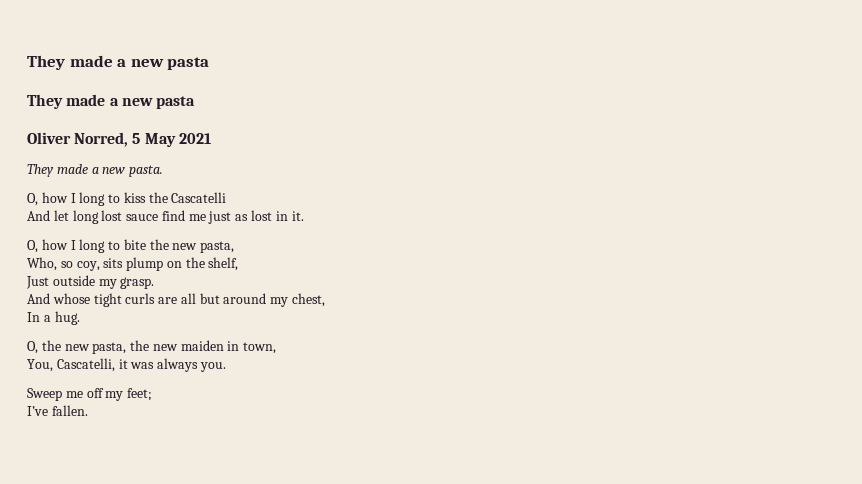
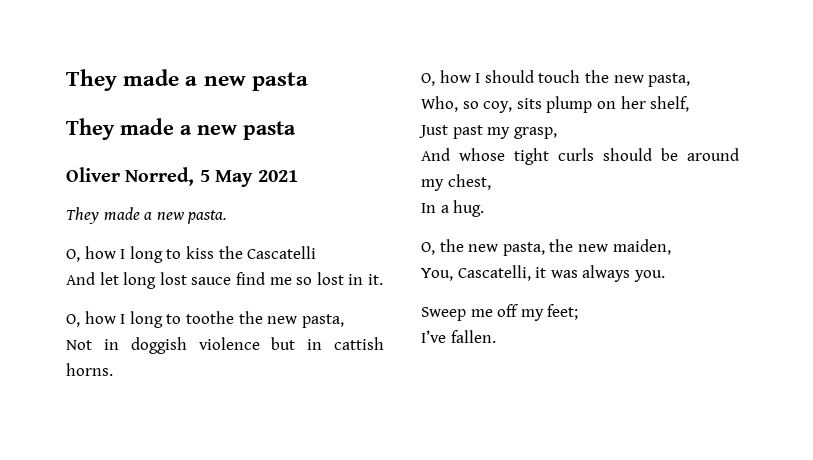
[208,211,249,224] just as -> [296,277,313,285] so
[123,239,146,250] bite -> [185,311,344,328] [66,337,384,354] [66,363,113,376] [421,70,581,86] toothe the new pasta, // Not in doggish violence but in cattish horns. // O, how I should touch
[185,257,205,268] the -> [620,96,646,109] her
[52,275,155,289] outside my grasp. -> [452,125,557,139] past my grasp,
[158,293,220,304] are all but -> [603,148,678,161] should be
[180,340,277,354] maiden in town, -> [612,239,671,255] maiden,

